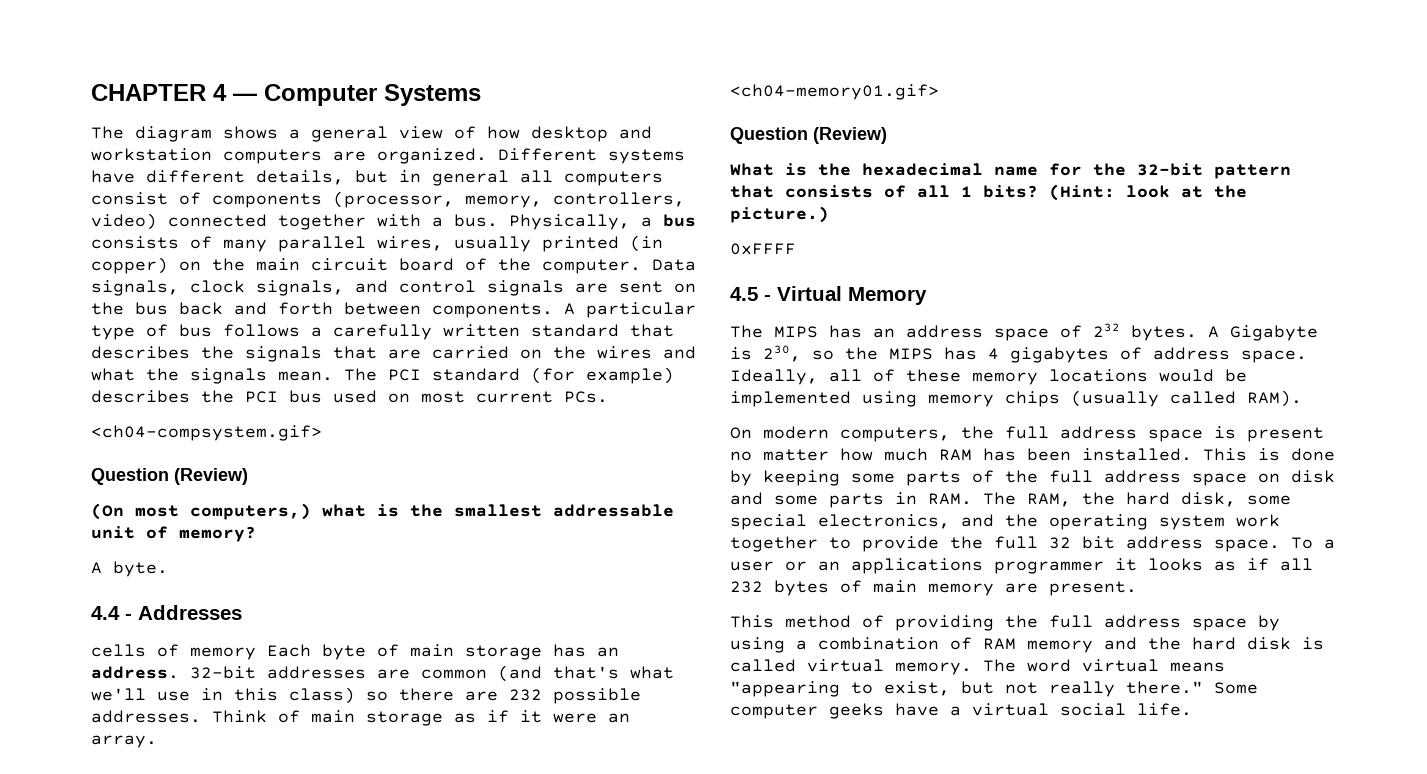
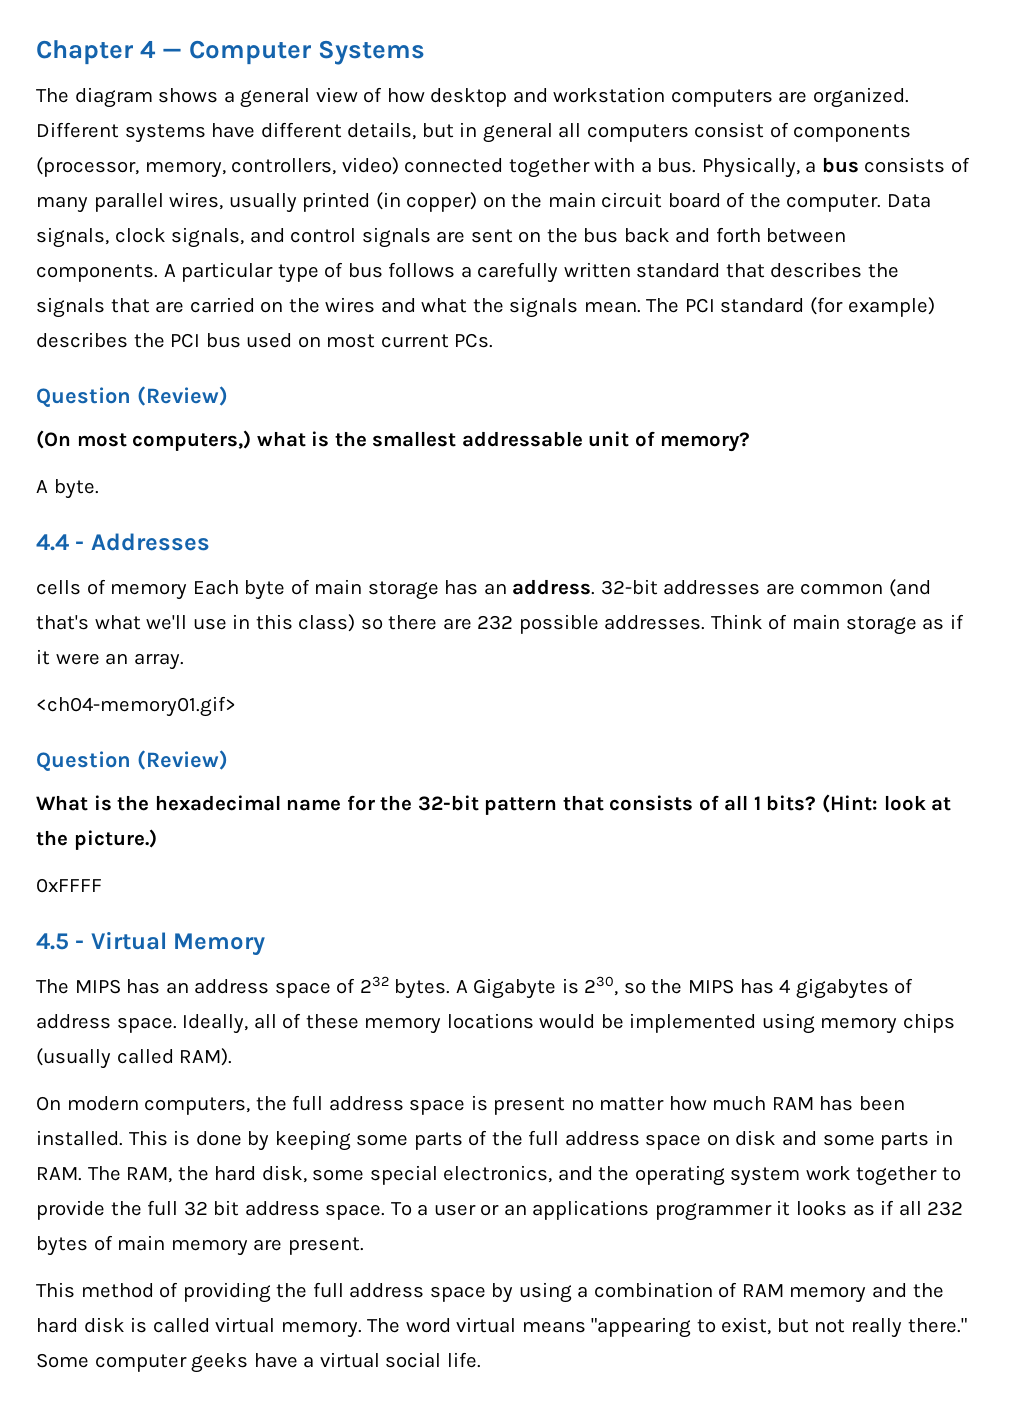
[91,84,206,101] CHAPTER -> [36,40,134,65] Chapter
[91,425,322,441] // <ch04-compsystem.gif> -> (494, 340) none

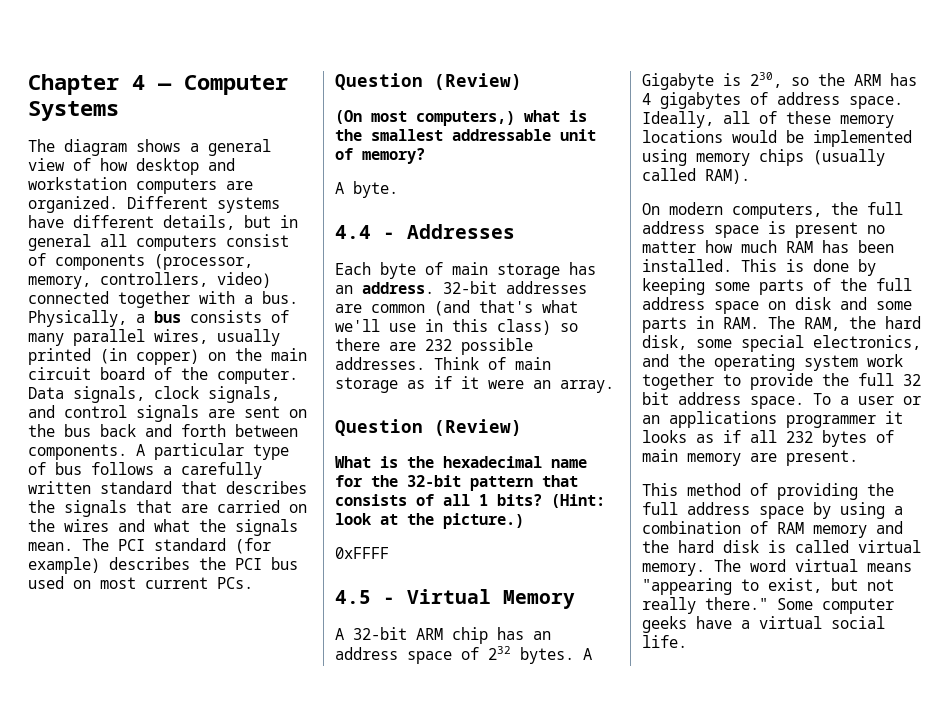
[36,579,188,600] cells of memory -> (515, 231) none
[36,696,236,717] // <ch04-memory01.gif> -> (614, 386) none
[36,979,121,994] The MIPS -> [335,627,488,644] A 32-bit ARM chip
[688,979,735,994] MIPS -> [854,74,881,86] ARM

